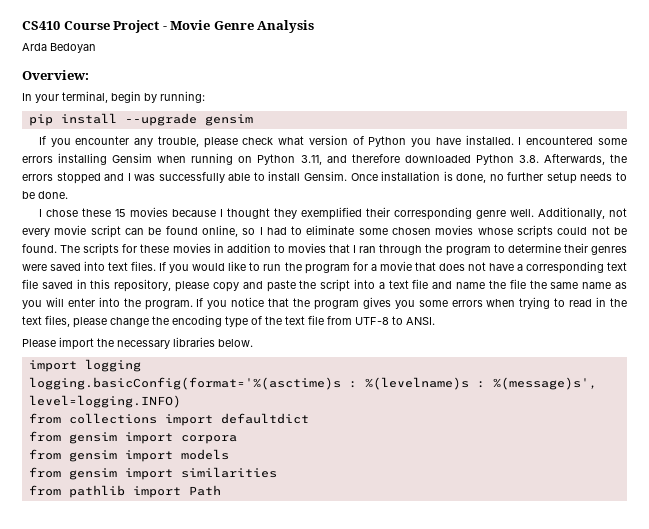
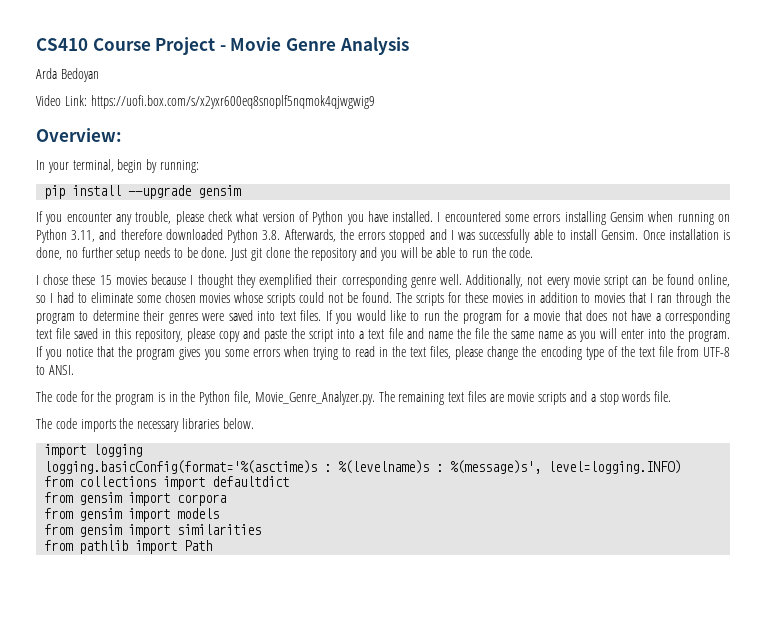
(96, 48) none -> [36,95,375,109] // Video Link: https://uofi.box.com/s/x2yxr600eq8snoplf5nqmok4qjwgwig9
(68, 195) none -> [230,247,534,261] Just git clone the repository and you will be able to run the code.
[22,337,94,350] Please import -> [36,391,672,405] [36,418,116,432] The code for the program is in the Python file, Movie_Genre_Analyzer.py. The remaining text files are movie scripts and a stop words file. // The code imports

